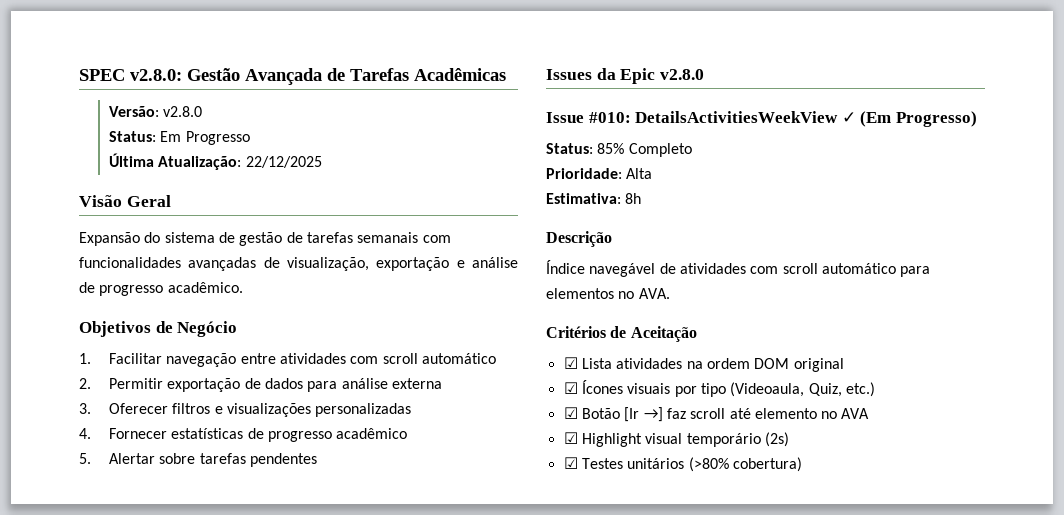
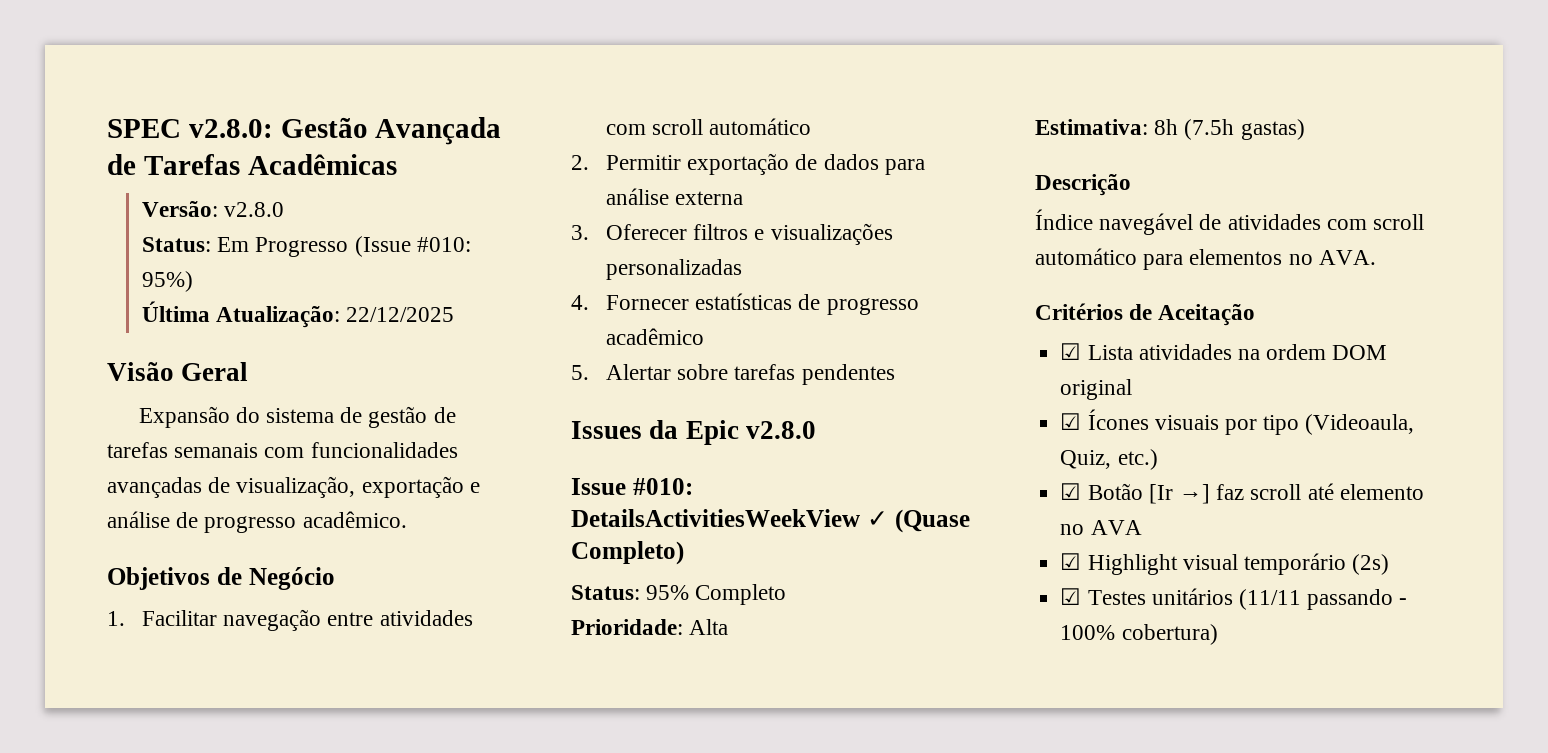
(250, 138) none -> [354,236,471,257] [142,271,194,292] (Issue #010: 95%)
[860,111,977,127] [546,143,625,154] (Em Progresso) // Status: 85% -> [894,509,970,533] [571,541,684,565] [571,585,690,600] (Quase Completo) // Status: 95%
(642, 198) none -> [1184,119,1305,140] (7.5h gastas)
[688,457,729,472] (>80% -> [1238,589,1408,610] [1060,625,1116,640] (11/11 passando - 100%

